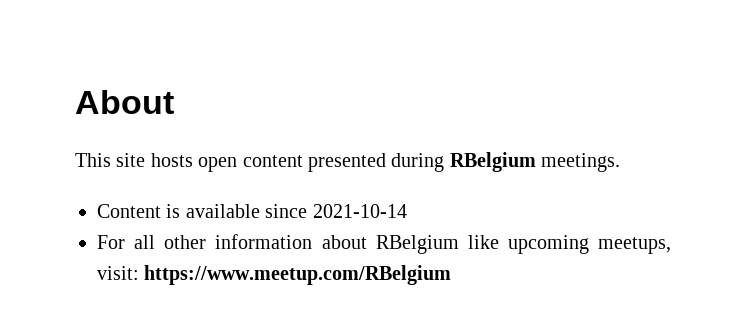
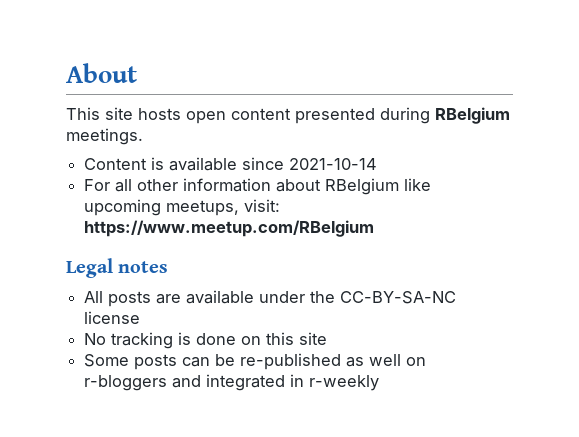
(452, 275) none -> [66,258,169,278] [84,290,457,307] [84,311,141,324] [84,332,328,349] [84,353,427,370] [84,374,380,391] // Legal notes // All posts are available under the CC-BY-SA-NC license // No tracking is done on this site // Some posts can be re-published as well on r-bloggers and integrated in r-weekly

